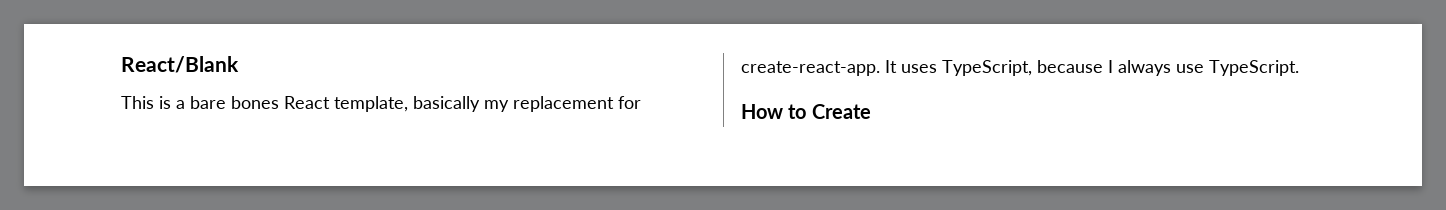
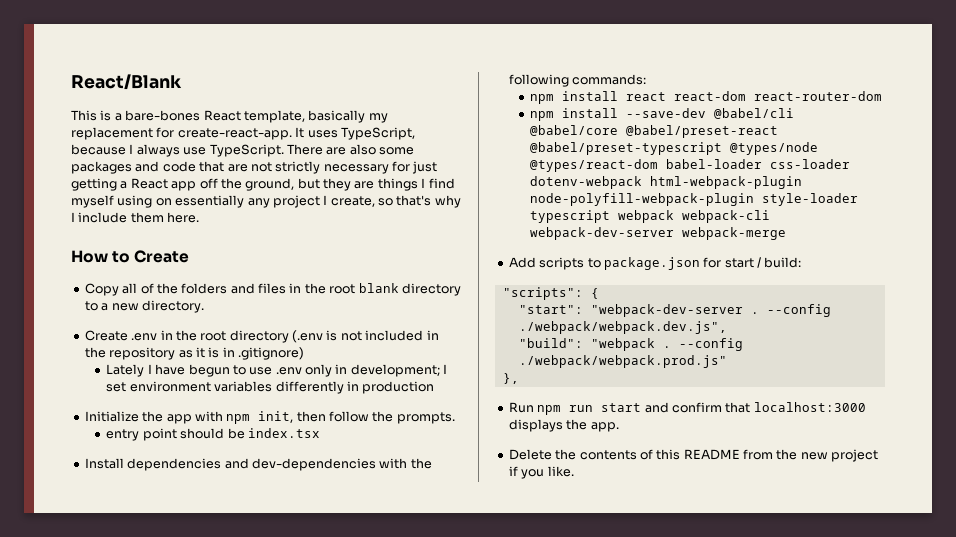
[190,96,279,109] bare bones -> [125,110,201,121] bare-bones
[741,104,871,119] // How to Create -> [286,144,414,155] [71,161,438,174] [71,178,455,191] [71,195,461,208] [71,212,200,223] [71,250,190,263] [84,283,461,296] [84,300,204,313] [84,330,439,343] [84,347,304,360] [106,364,448,377] [106,381,435,394] [84,411,455,424] [106,428,320,441] [84,458,432,471] [508,74,647,87] [530,91,883,104] [530,108,795,121] [530,125,779,138] [530,142,819,155] [530,159,851,172] [530,176,803,189] [530,193,859,206] [530,210,771,223] [530,227,787,240] [508,257,802,270] [502,287,599,300] [518,304,831,317] [518,321,727,334] [518,338,743,351] [518,355,727,368] [502,373,519,384] [508,402,866,415] [508,419,619,432] [508,449,879,462] [508,466,574,479] There are also some packages and code that are not strictly necessary for just getting a React app off the ground, but they are things I find myself using on essentially any project I create, so that's why I include them here. // How to Create // Copy all of the folders and files in the root blank directory to a new directory. // Create .env in the root directory (.env is not included in the repository as it is in .gitignore) // Lately I have begun to use .env only in development; I set environment variables differently in production // Initialize the app with npm init, then follow the prompts. // entry point should be index.tsx // Install dependencies and dev-dependencies with the following commands: // npm install react react-dom react-router-dom // npm install --save-dev @babel/cli @babel/core @babel/preset-react @babel/preset-typescript @types/node @types/react-dom babel-loader css-loader dotenv-webpack html-webpack-plugin node-polyfill-webpack-plugin style-loader typescript webpack webpack-cli webpack-dev-server webpack-merge // Add scripts to package.json for start / build: // "scripts": { // "start": "webpack-dev-server . --config ./webpack/webpack.dev.js", // "build": "webpack . --config ./webpack/webpack.prod.js" // }, // Run npm run start and confirm that localhost:3000 displays the app. // Delete the contents of this README from the new project if you like.

